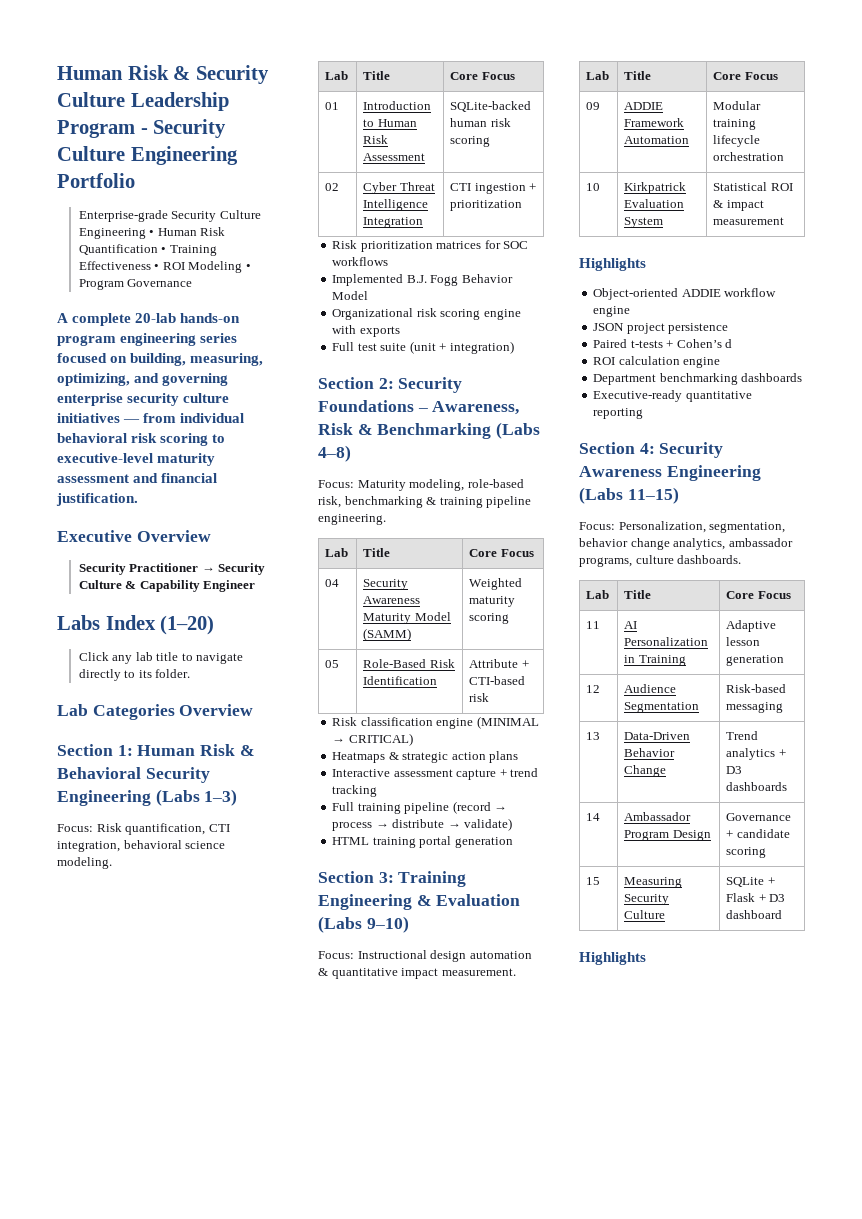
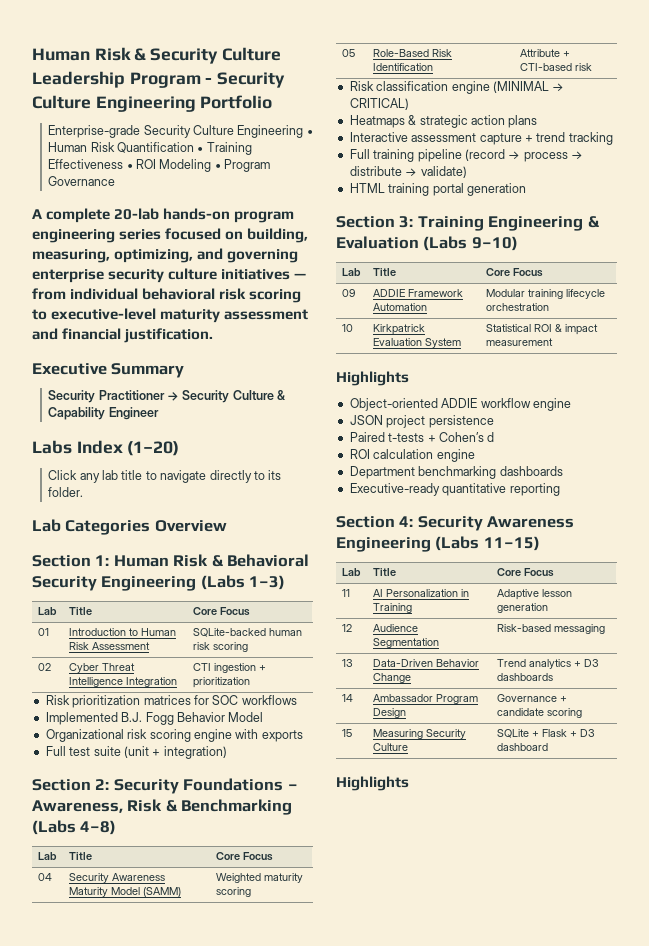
[136,530,211,542] Overview -> [111,363,185,378] Summary
[57,823,230,835] [57,840,226,852] [57,857,112,869] // Focus: Risk quantification, CTI integration, behavioral science modeling. -> (286, 582) none
[318,479,524,491] [318,496,532,508] [318,514,386,525] // Focus: Maturity modeling, role-based risk, benchmarking & training pipeline engineering. -> (117, 827) none
[318,950,532,962] [318,968,516,979] // Focus: Instructional design automation & quantitative impact measurement. -> (518, 243) none
[579,521,786,533] [579,538,793,550] [579,555,742,567] // Focus: Personalization, segmentation, behavior change analytics, ambassador programs, culture dashboards. -> (540, 543) none

